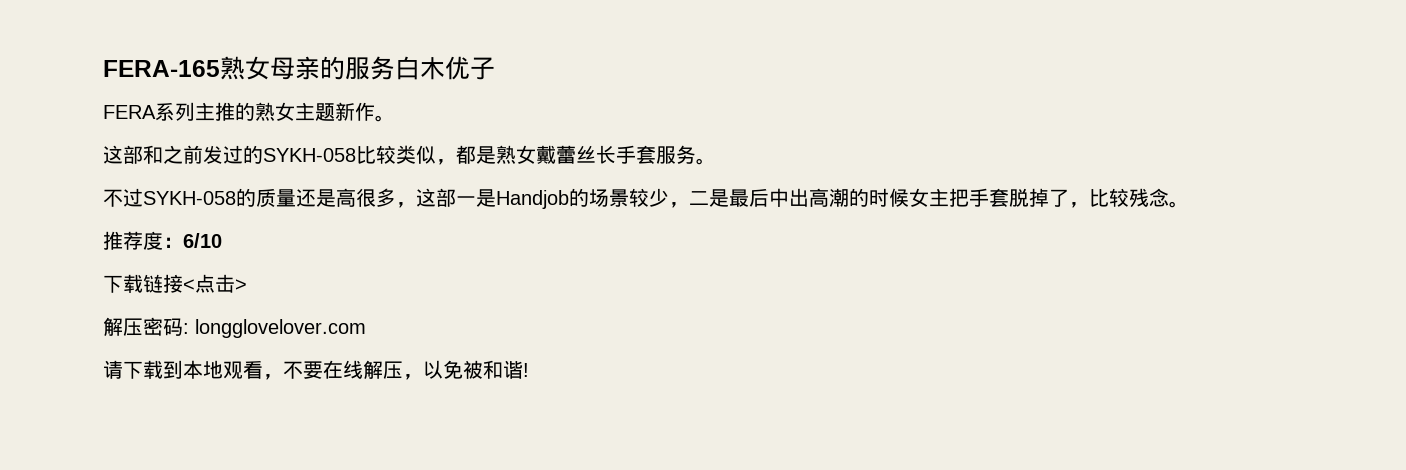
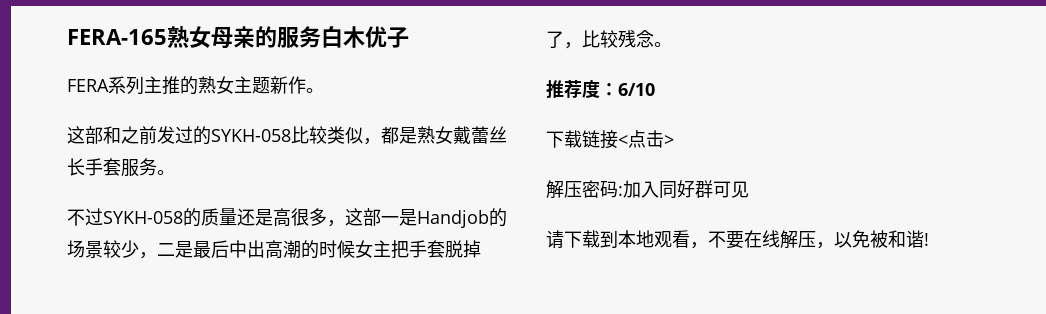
[195,319,366,338] longglovelover.com -> [623,180,749,199] 加入同好群可见

